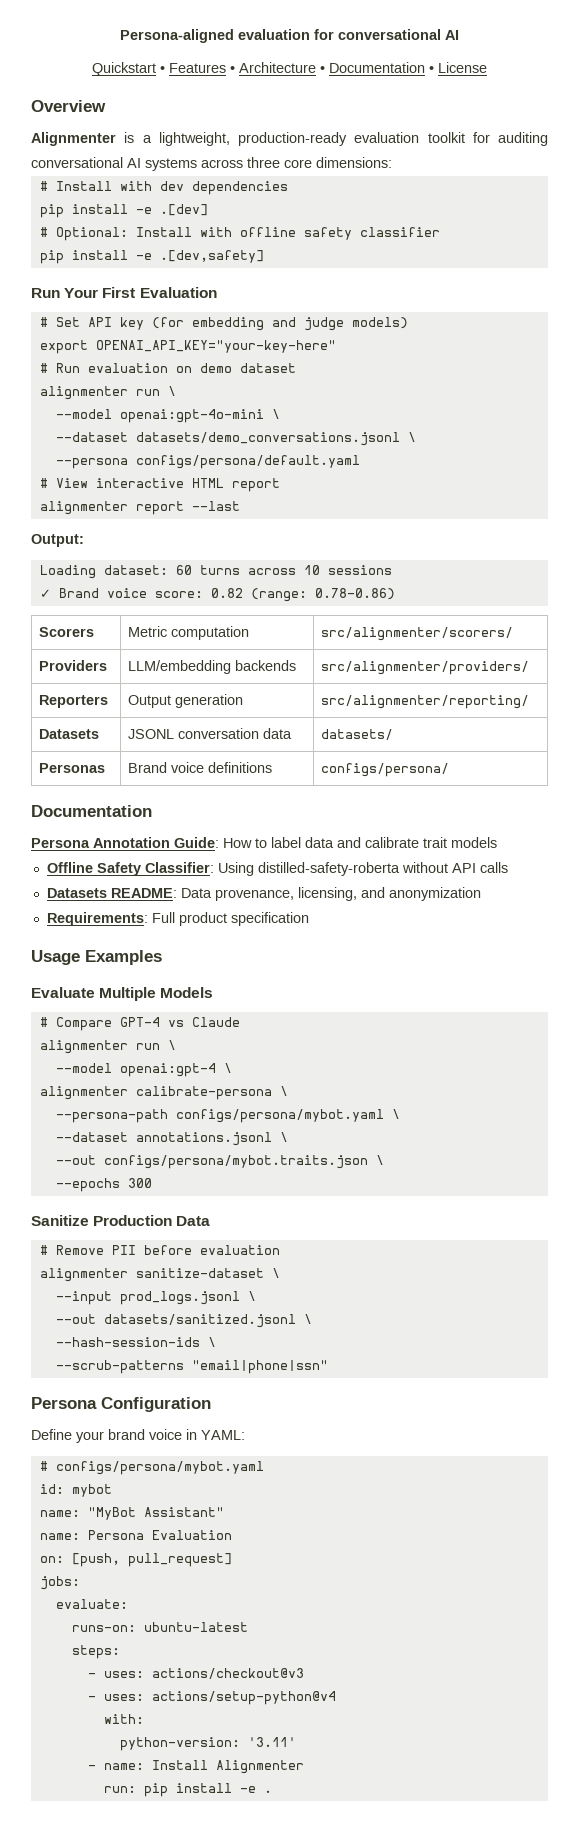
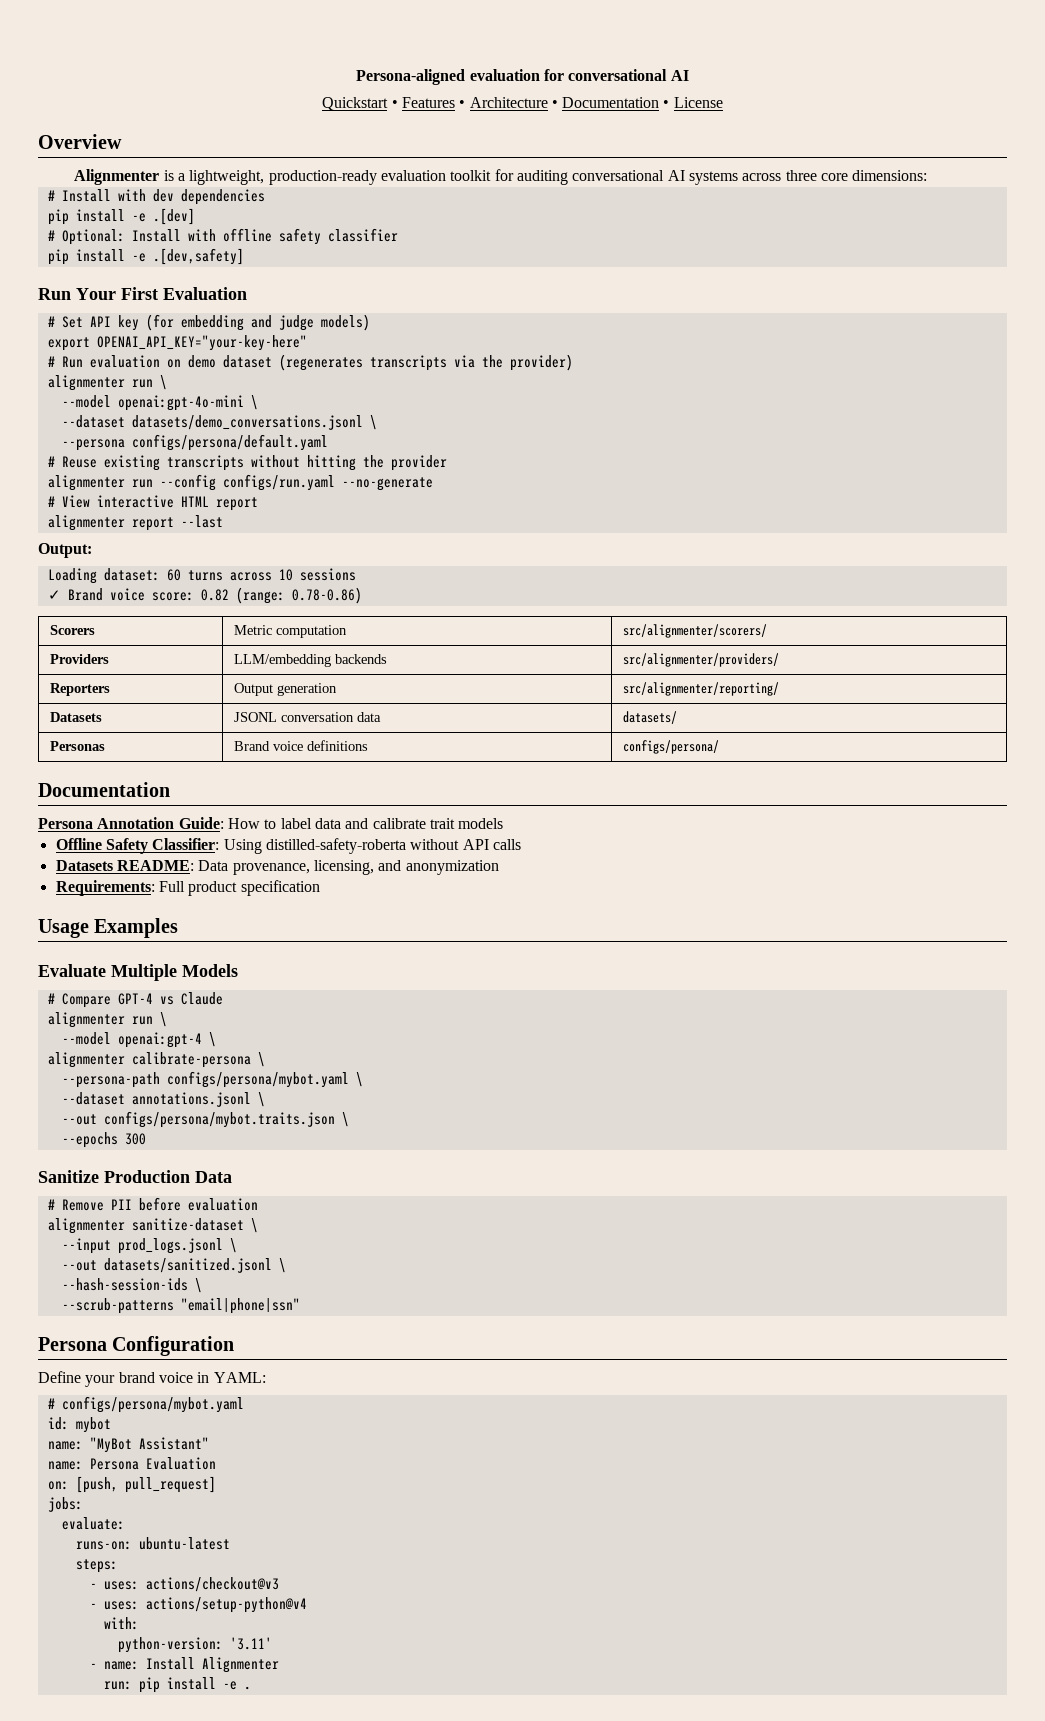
(296, 368) none -> [278,354,573,371] (regenerates transcripts via the provider)
(360, 462) none -> [47,455,447,471] [47,474,433,491] // # Reuse existing transcripts without hitting the provider // alignmenter run --config configs/run.yaml --no-generate

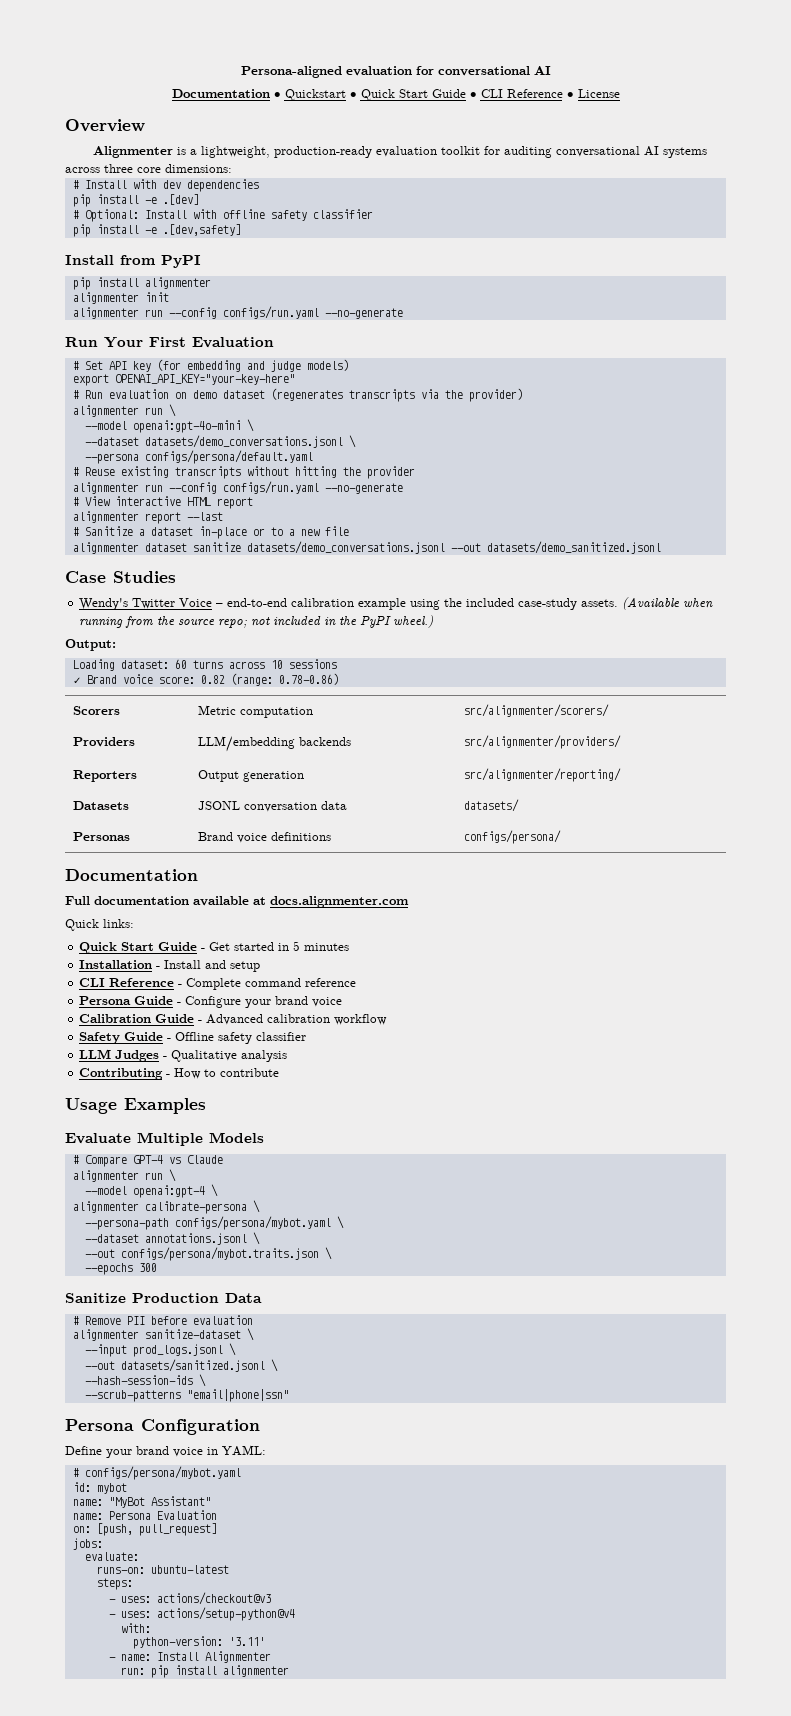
[322,97,660,111] Quickstart • Features • Architecture • Documentation -> [171,89,563,101] Documentation • Quickstart • Quick Start Guide • CLI Reference
(244, 256) none -> [65,255,201,268] [72,277,211,290] [72,292,169,304] [72,306,403,319] // Install from PyPI // pip install alignmenter // alignmenter init // alignmenter run --config configs/run.yaml --no-generate
(223, 521) none -> [72,526,349,539] [72,541,661,554] [65,571,176,583] [79,597,714,610] [79,615,434,628] // # Sanitize a dataset in-place or to a new file // alignmenter dataset sanitize datasets/demo_conversations.jsonl --out datasets/demo_sanitized.jsonl // Case Studies // Wendy's Twitter Voice – end-to-end calibration example using the included case-study assets. (Available when running from the source repo; not included in the PyPI wheel.)
[38,817,504,829] [55,838,521,854] [55,860,499,875] [55,880,320,896] Persona Annotation Guide: How to label data and calibrate trait models // Offline Safety Classifier: Using distilled-safety-roberta without API calls // Datasets README: Data provenance, licensing, and anonymization // Requirements: Full product specification -> [65,896,409,908] [65,919,134,931] [79,941,350,954] [79,960,261,972] [79,978,357,990] [79,996,343,1008] [79,1014,388,1025] [79,1032,307,1044] [79,1049,288,1062] [79,1068,280,1080] Full documentation available at docs.alignmenter.com // Quick links: // Quick Start Guide - Get started in 5 minutes // Installation - Install and setup // CLI Reference - Complete command reference // Persona Guide - Configure your brand voice // Calibration Guide - Advanced calibration workflow // Safety Guide - Offline safety classifier // LLM Judges - Qualitative analysis // Contributing - How to contribute
[222,1681,251,1690] -e . -> [222,1665,289,1677] alignmenter

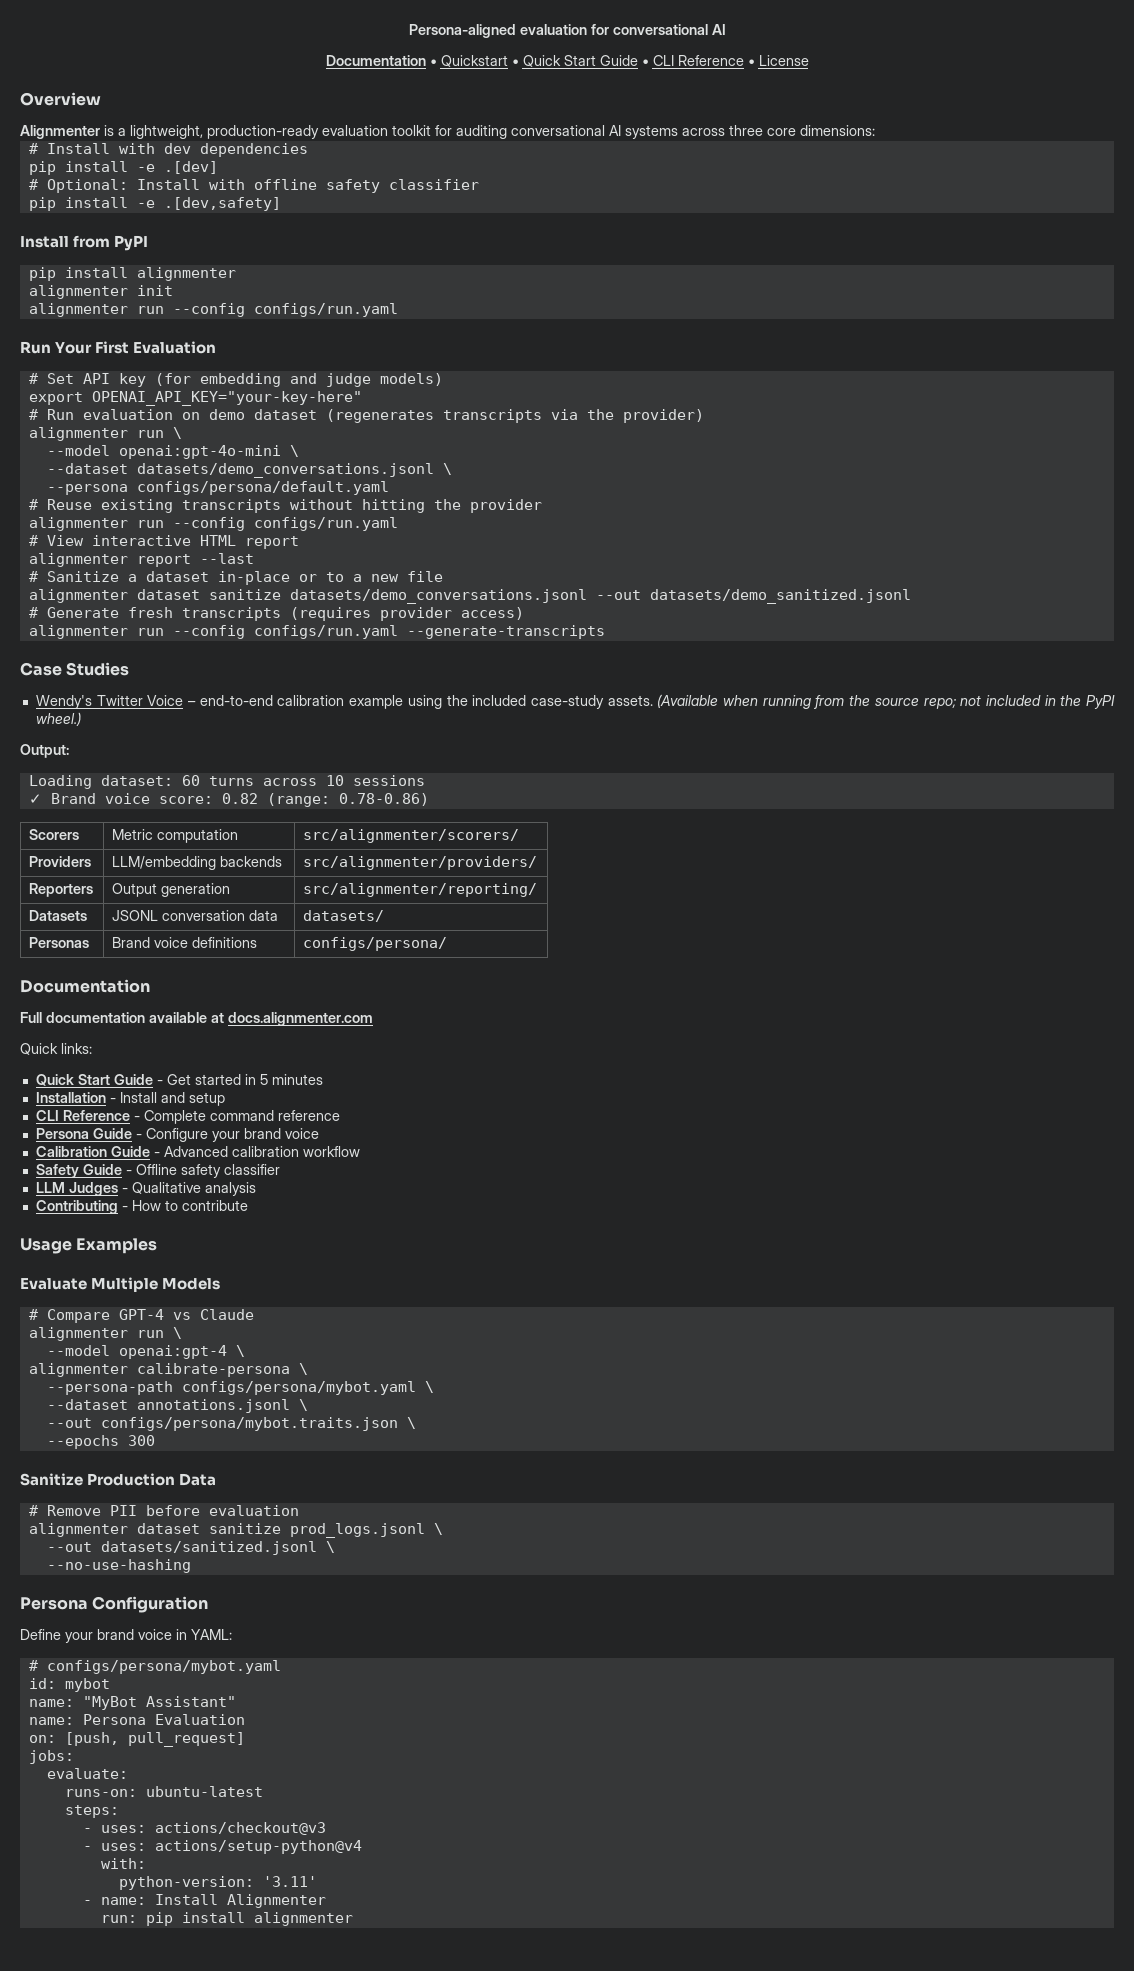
[324,308,403,319] --no-generate -> (398, 310) none
[324,483,403,494] --no-generate -> (398, 524) none
(661, 547) none -> [28,607,524,621] [28,625,605,639] // # Generate fresh transcripts (requires provider access) // alignmenter run --config configs/run.yaml --generate-transcripts
[144,1328,254,1341] [84,1344,127,1357] sanitize-dataset \ // --input -> [136,1523,281,1534] dataset sanitize
[84,1374,206,1387] [84,1389,289,1402] --hash-session-ids \ // --scrub-patterns "email|phone|ssn" -> [46,1559,191,1573] --no-use-hashing

